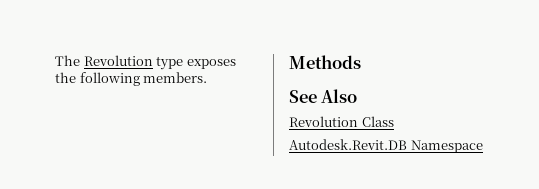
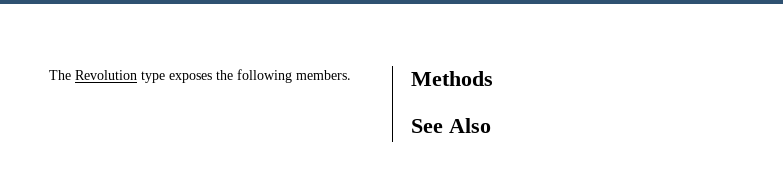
[289,116,394,127] [289,139,483,153] // Revolution Class // Autodesk.Revit.DB Namespace -> (491, 125) none

